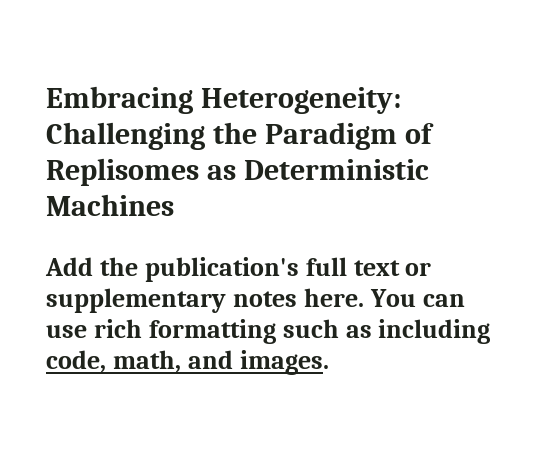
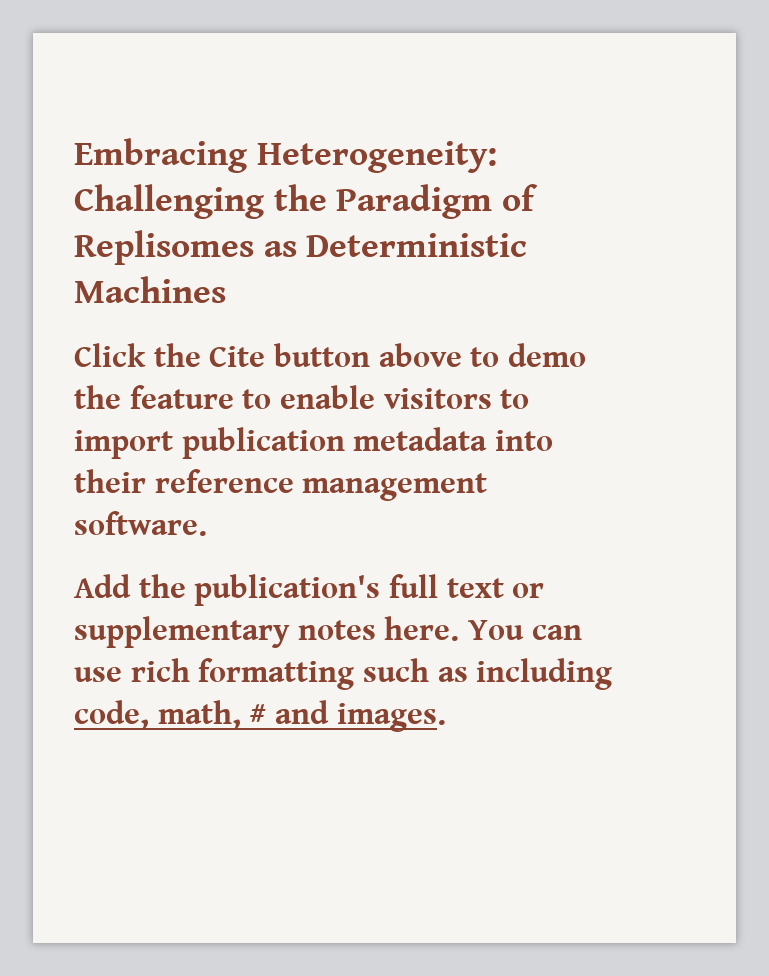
(174, 205) none -> [74,343,586,367] [74,385,530,409] [74,427,553,459] [74,469,488,501] [74,511,207,536] // Click the Cite button above to demo the feature to enable visitors to import publication metadata into their reference management software.
(181, 361) none -> [249,704,267,724] #

